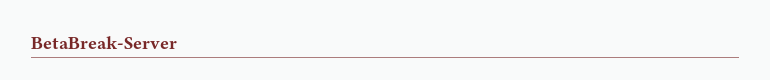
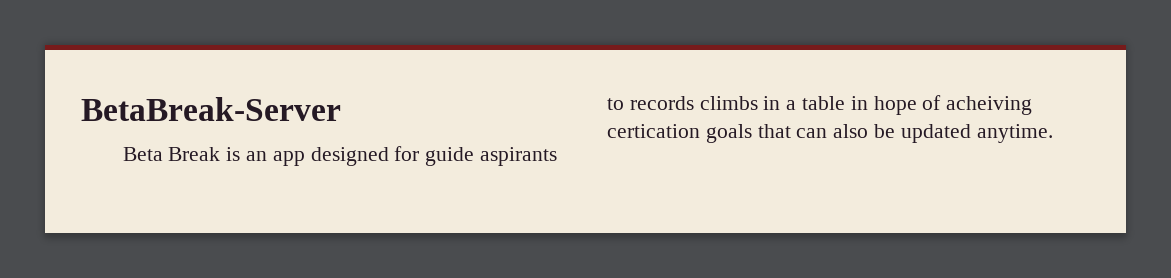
(177, 42) none -> [122,146,557,166] [607,95,1033,115] [607,124,1053,143] // Beta Break is an app designed for guide aspirants to records climbs in a table in hope of acheiving certication goals that can also be updated anytime.

